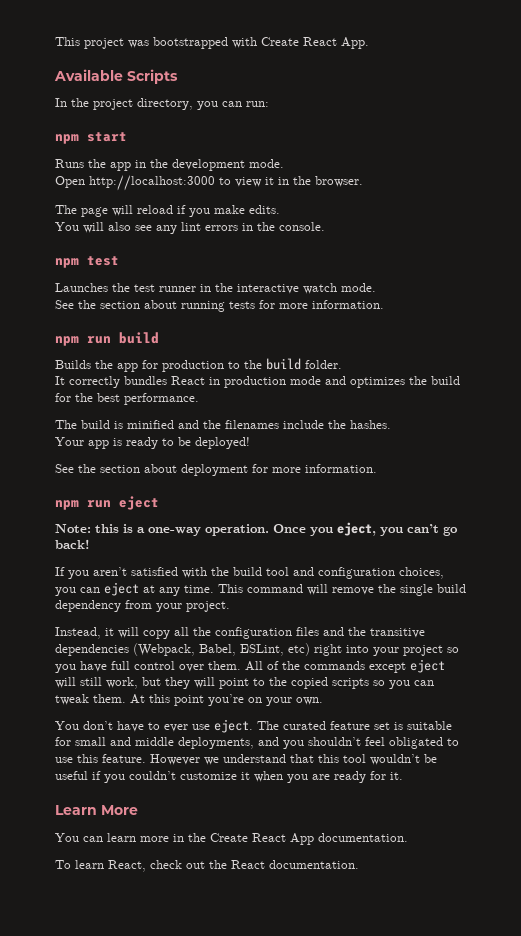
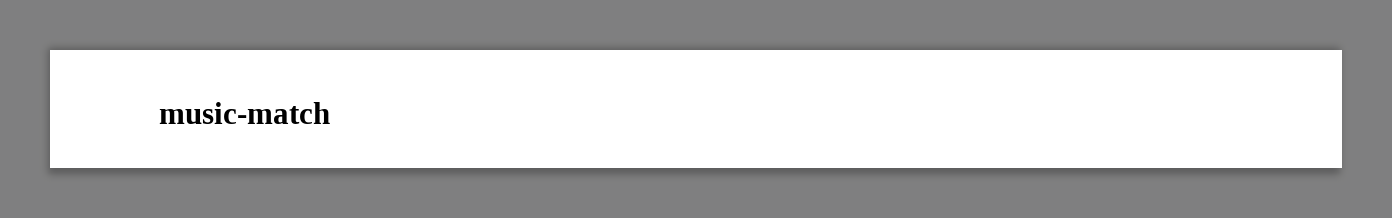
[55,37,369,49] [54,69,178,84] [55,98,269,110] [55,132,127,144] [55,159,284,171] [55,175,363,191] [55,205,280,217] [55,222,325,234] [55,256,119,268] [55,283,376,294] [55,300,384,312] [55,332,159,346] [55,358,342,372] [55,376,460,388] [55,393,199,405] [55,420,391,429] [55,437,250,449] [55,464,377,476] [55,496,159,510] [55,522,458,536] [55,539,90,549] [55,567,444,579] [55,582,466,596] [55,600,230,612] [55,627,425,639] [55,643,459,656] [55,659,445,673] [55,677,434,689] [55,694,323,706] [55,719,452,733] [55,737,459,749] [55,754,437,765] [55,771,403,783] [55,805,138,815] [55,833,408,845] [55,860,359,872] This project was bootstrapped with Create React App. // Available Scripts // In the project directory, you can run: // npm start // Runs the app in the development mode. // Open http://localhost:3000 to view it in the browser. // The page will reload if you make edits. // You will also see any lint errors in the console. // npm test // Launches the test runner in the interactive watch mode. // See the section about running tests for more information. // npm run build // Builds the app for production to the build folder. // It correctly bundles React in production mode and optimizes the build for the best performance. // The build is minified and the filenames include the hashes. // Your app is ready to be deployed! // See the section about deployment for more information. // npm run eject // Note: this is a one-way operation. Once you eject, you can’t go back! // If you aren’t satisfied with the build tool and configuration choices, you can eject at any time. This command will remove the single build dependency from your project. // Instead, it will copy all the configuration files and the transitive dependencies (Webpack, Babel, ESLint, etc) right into your project so you have full control over them. All of the commands except eject will still work, but they will point to the copied scripts so you can tweak them. At this point you’re on your own. // You don’t have to ever use eject. The curated feature set is suitable for small and middle deployments, and you shouldn’t feel obligated to use this feature. However we understand that this tool wouldn’t be useful if you couldn’t customize it when you are ready for it. // Learn More // You can learn more in the Create React App documentation. // To learn React, check out the React documentation. -> [159,102,330,124] music-match

